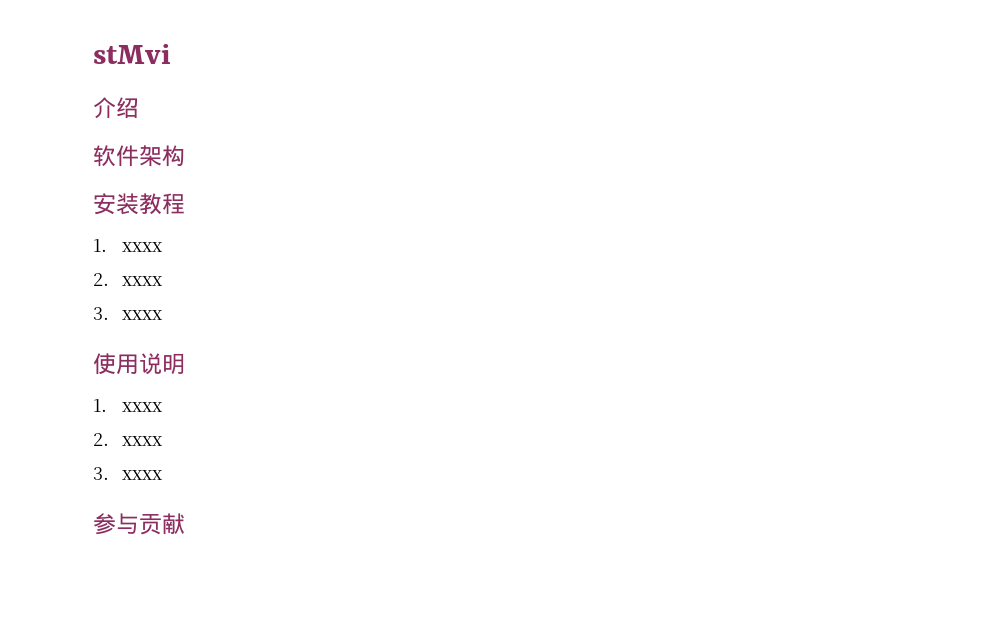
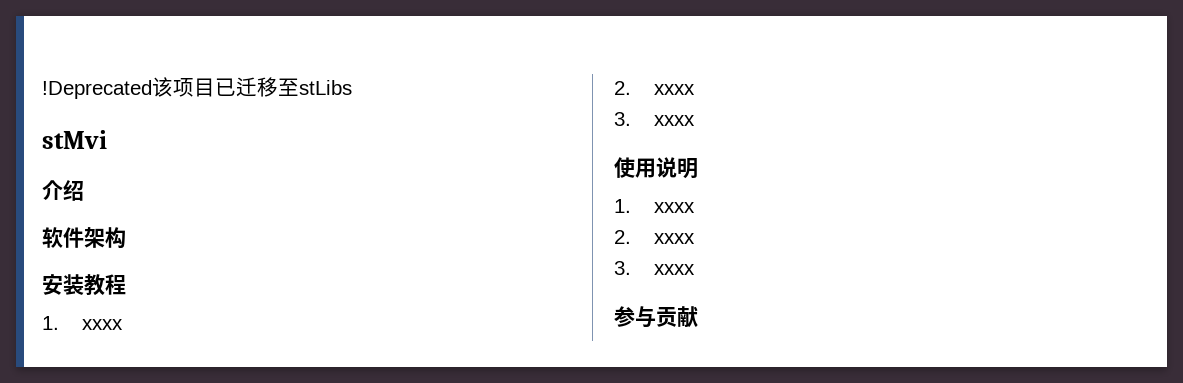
(93, 54) none -> [42,77,352,99] !Deprecated该项目已迁移至stLibs //

